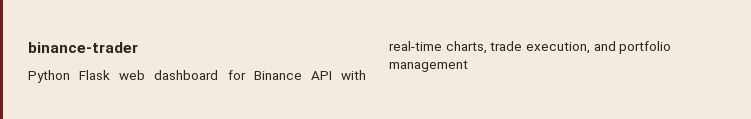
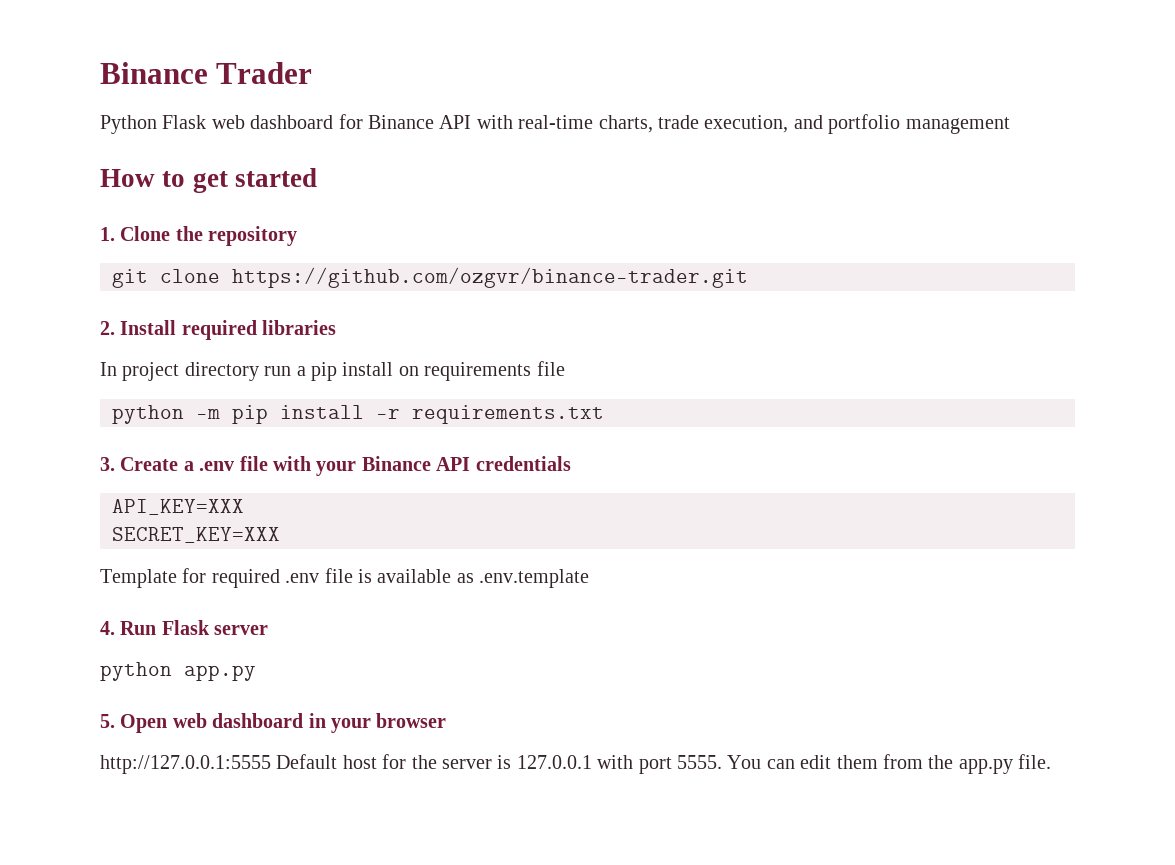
[28,42,138,53] binance-trader -> [100,62,313,84] Binance Trader
(468, 66) none -> [100,168,317,193] [100,226,298,246] [112,267,748,288] [100,320,337,340] [100,361,565,381] [112,405,604,424] [100,456,571,476] [112,499,244,515] [112,527,280,543] [100,568,590,588] [100,620,269,635] [100,662,256,681] [100,713,447,733] [100,754,1052,774] // How to get started // 1. Clone the repository // git clone https://github.com/ozgvr/binance-trader.git // 2. Install required libraries // In project directory run a pip install on requirements file // python -m pip install -r requirements.txt // 3. Create a .env file with your Binance API credentials // API_KEY=XXX // SECRET_KEY=XXX // Template for required .env file is available as .env.template // 4. Run Flask server // python app.py // 5. Open web dashboard in your browser // http://127.0.0.1:5555 Default host for the server is 127.0.0.1 with port 5555. You can edit them from the app.py file.

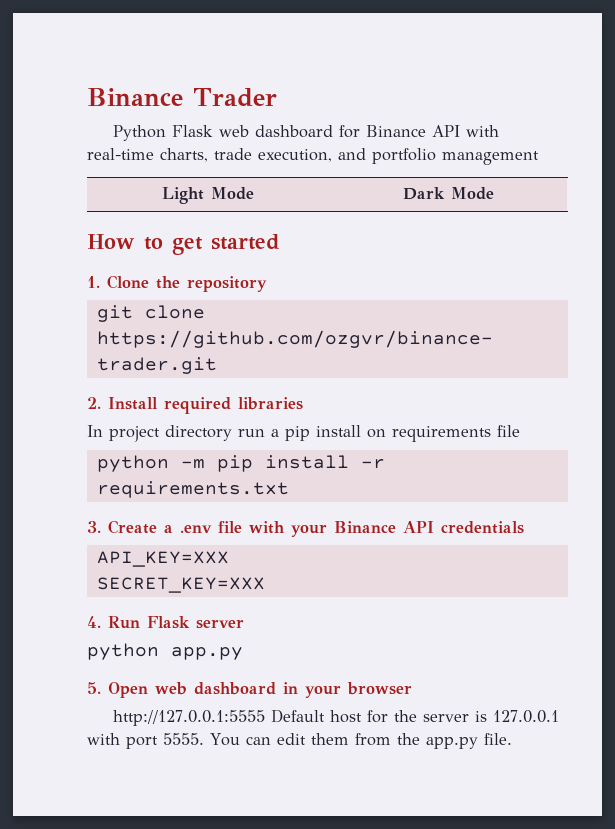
(1010, 125) none -> [162,187,254,204] [402,187,494,200] // Light Mode | Dark Mode
[100,568,590,588] // Template for required .env file is available as .env.template -> (265, 585) none

